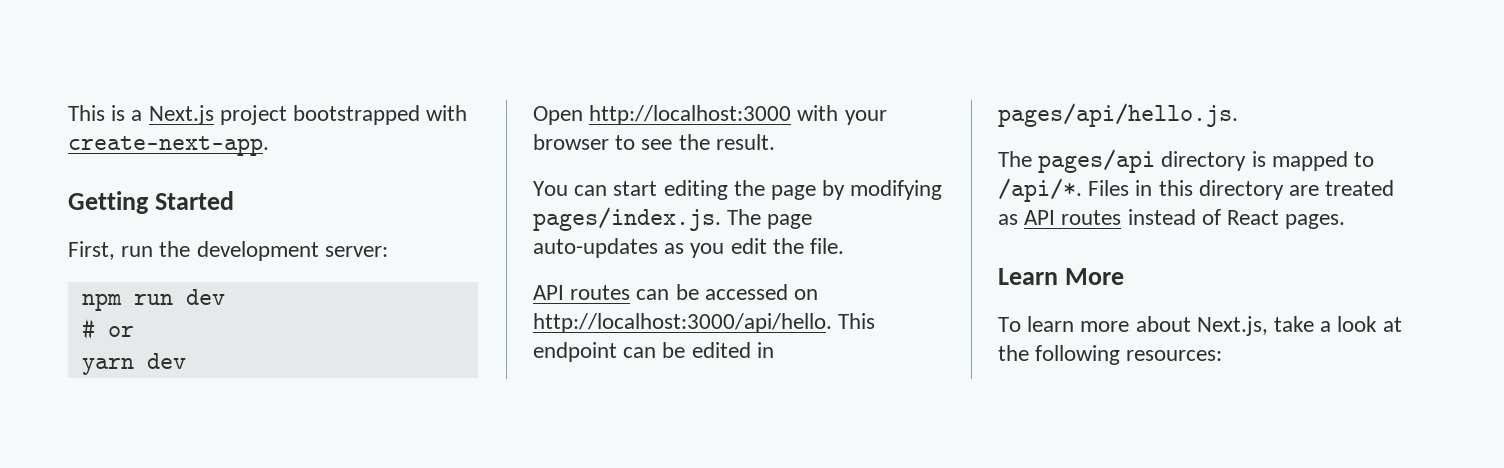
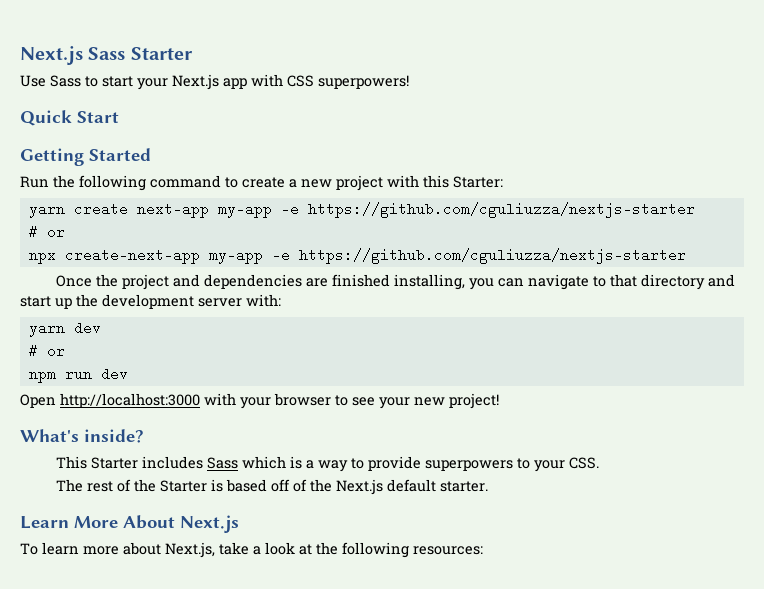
[68,105,468,125] [68,136,269,156] [68,191,234,214] [68,241,388,261] [81,293,173,311] This is a Next.js project bootstrapped with create-next-app. // Getting Started // First, run the development server: // npm run -> [20,46,193,65] [20,74,409,90] [20,110,119,126] [20,148,151,166] [20,175,503,191] [28,202,695,218] [28,225,65,239] [28,248,686,264] [55,274,735,290] [20,294,281,309] [28,321,65,337] Next.js Sass Starter // Use Sass to start your Next.js app with CSS superpowers! // Quick Start // Getting Started // Run the following command to create a new project with this Starter: // yarn create next-app my-app -e https://github.com/cguliuzza/nextjs-starter // # or // npx create-next-app my-app -e https://github.com/cguliuzza/nextjs-starter // Once the project and dependencies are finished installing, you can navigate to that directory and start up the development server with: // yarn
[81,358,134,375] yarn -> [28,372,92,383] npm run
[678,134,775,150] [533,180,943,200] [533,207,813,231] [533,238,845,258] [533,284,819,300] [533,313,876,333] [533,342,774,362] [998,103,1238,127] [998,149,1375,173] [998,178,1395,202] [998,209,1346,229] the result. // You can start editing the page by modifying pages/index.js. The page auto-updates as you edit the file. // API routes can be accessed on http://localhost:3000/api/hello. This endpoint can be edited in pages/api/hello.js. // The pages/api directory is mapped to /api/*. Files in this directory are treated as API routes instead of React pages. -> [379,393,499,409] [20,429,144,443] [55,456,599,472] [55,479,488,495] your new project! // What's inside? // This Starter includes Sass which is a way to provide superpowers to your CSS. // The rest of the Starter is based off of the Next.js default starter.
(1124, 276) none -> [123,515,239,533] About Next.js

